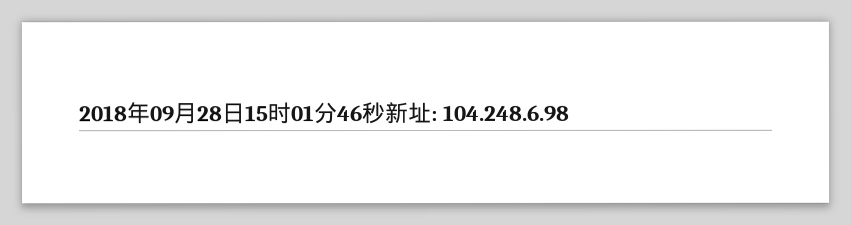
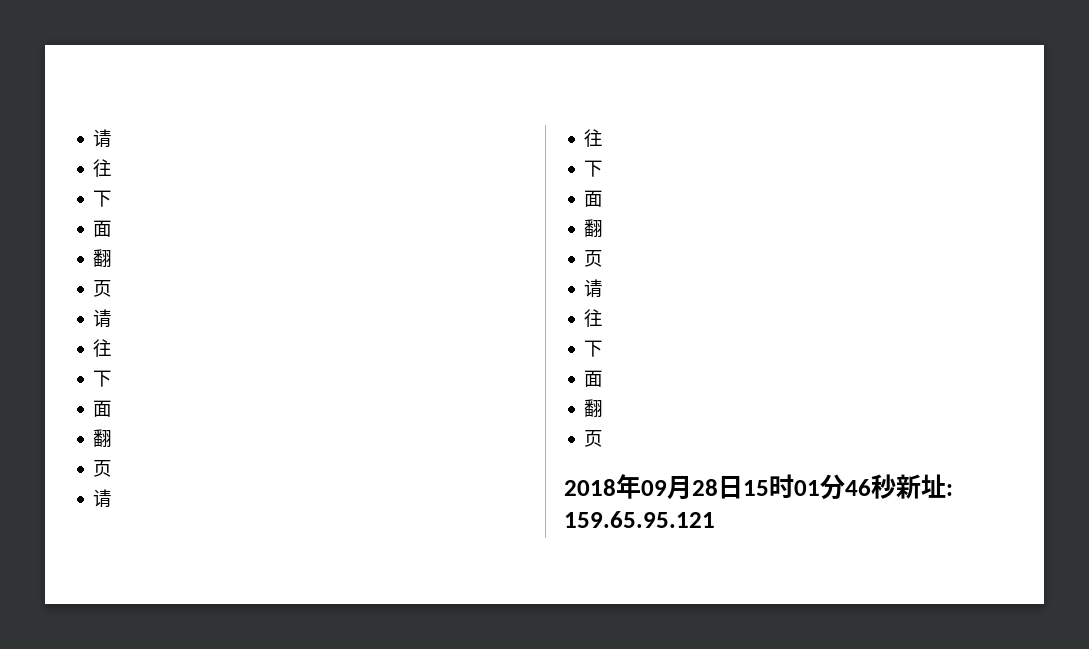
(78, 113) none -> [93,129,113,148] [93,159,113,177] [93,190,113,207] [93,220,113,237] [93,249,113,267] [93,280,113,297] [93,309,113,328] [93,339,113,357] [93,370,113,387] [93,400,113,417] [93,429,113,447] [93,460,113,477] [93,489,113,508] [584,129,604,147] [584,160,604,177] [584,190,604,207] [584,219,604,237] [584,250,604,267] [584,279,604,298] [584,309,604,327] [584,340,604,357] [584,370,604,387] [584,399,604,417] [584,430,604,447] 请 // 往 // 下 // 面 // 翻 // 页 // 请 // 往 // 下 // 面 // 翻 // 页 // 请 // 往 // 下 // 面 // 翻 // 页 // 请 // 往 // 下 // 面 // 翻 // 页 //
[442,104,571,121] 104.248.6.98 -> [564,511,715,528] 159.65.95.121

